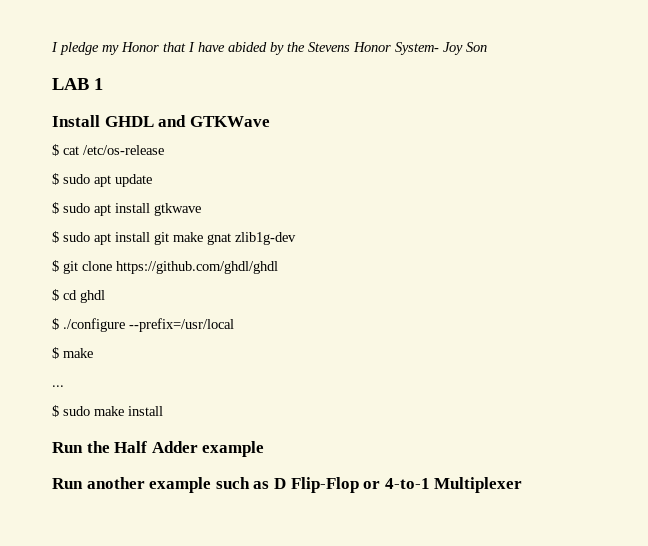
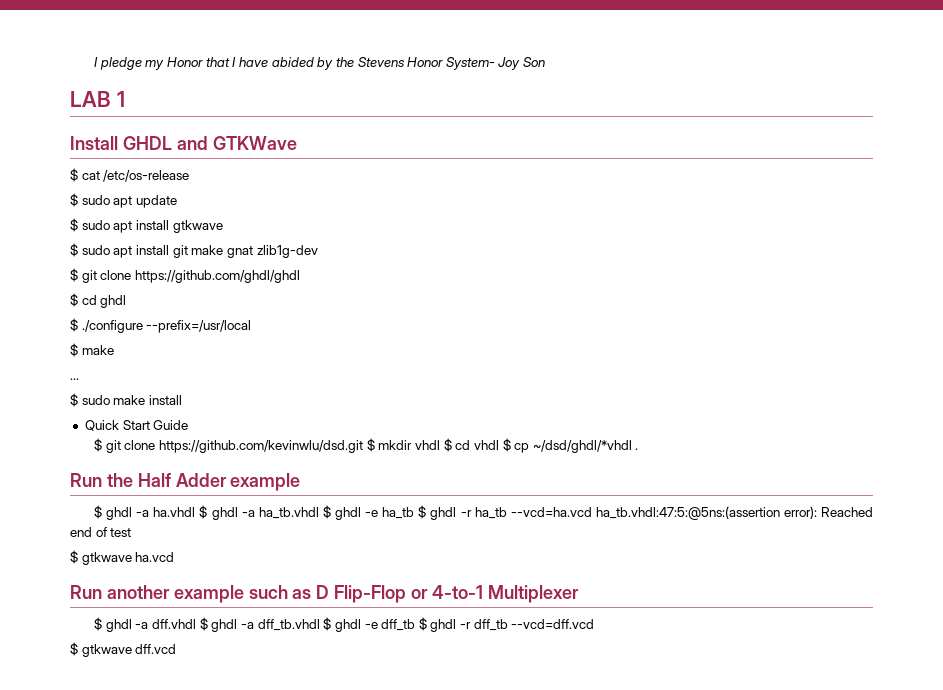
(163, 411) none -> [84,420,189,431] [94,438,639,453] // Quick Start Guide // $ git clone https://github.com/kevinwlu/dsd.git $ mkdir vhdl $ cd vhdl $ cp ~/dsd/ghdl/*vhdl .
(265, 449) none -> [94,505,873,520] [70,527,132,537] [70,550,175,565] // $ ghdl -a ha.vhdl $ ghdl -a ha_tb.vhdl $ ghdl -e ha_tb $ ghdl -r ha_tb --vcd=ha.vcd ha_tb.vhdl:47:5:@5ns:(assertion error): Reached end of test // $ gtkwave ha.vcd
(523, 485) none -> [94,617,595,632] [70,642,177,657] // $ ghdl -a dff.vhdl $ ghdl -a dff_tb.vhdl $ ghdl -e dff_tb $ ghdl -r dff_tb --vcd=dff.vcd // $ gtkwave dff.vcd

